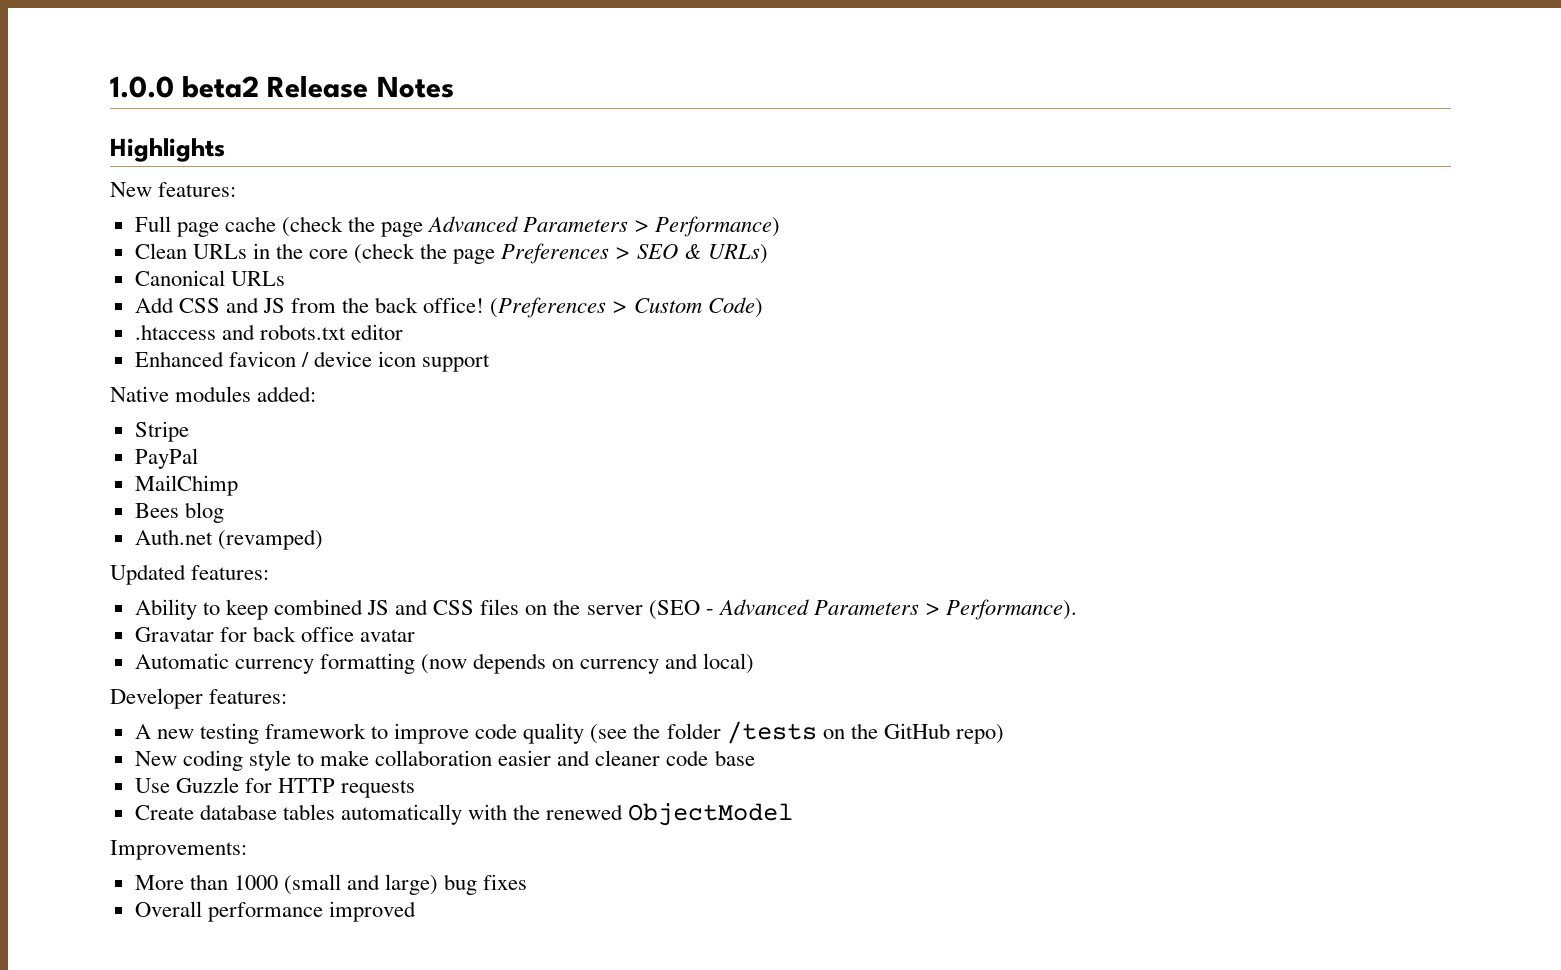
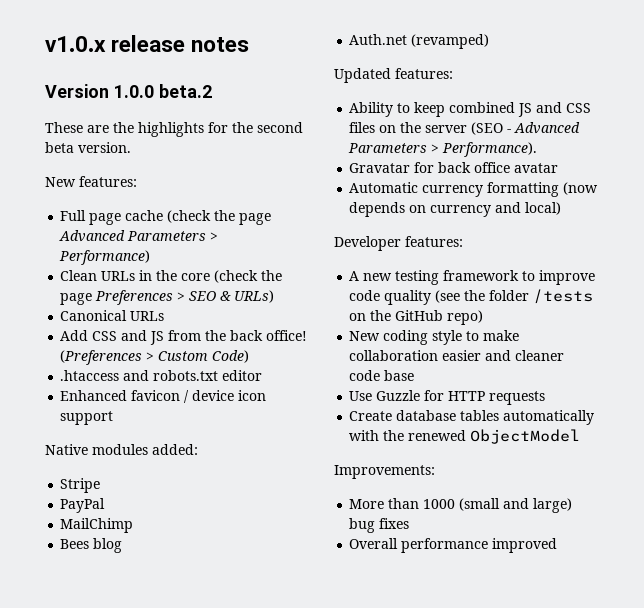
[110,76,454,98] [110,138,225,162] 1.0.0 beta2 Release Notes // Highlights -> [45,35,250,52] [45,84,212,98] [45,122,303,137] [45,142,131,153] v1.0.x release notes // Version 1.0.0 beta.2 // These are the highlights for the second beta version.

